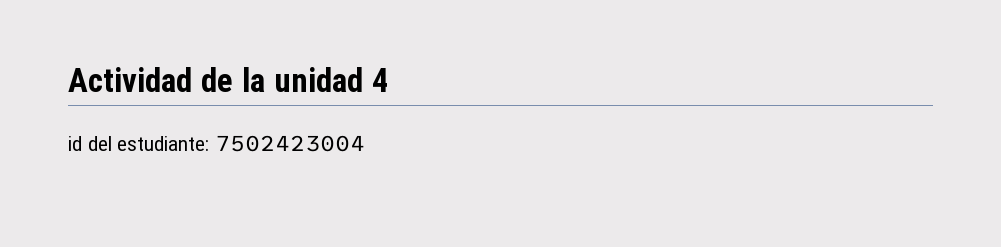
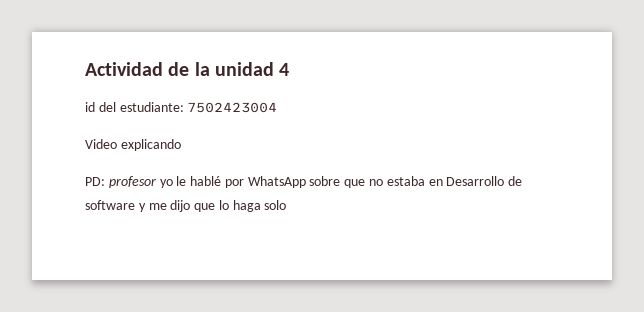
(366, 143) none -> [85,139,181,151] [85,176,523,188] [85,200,287,212] // Video explicando // PD: profesor yo le hablé por WhatsApp sobre que no estaba en Desarrollo de software y me dijo que lo haga solo

